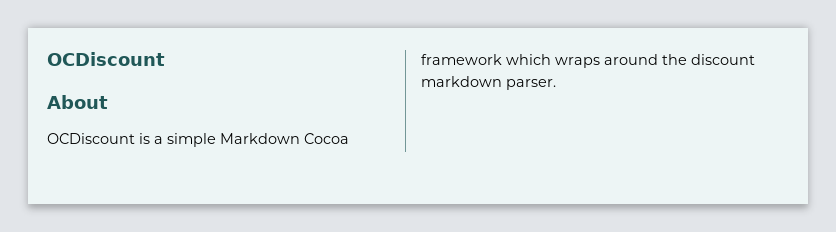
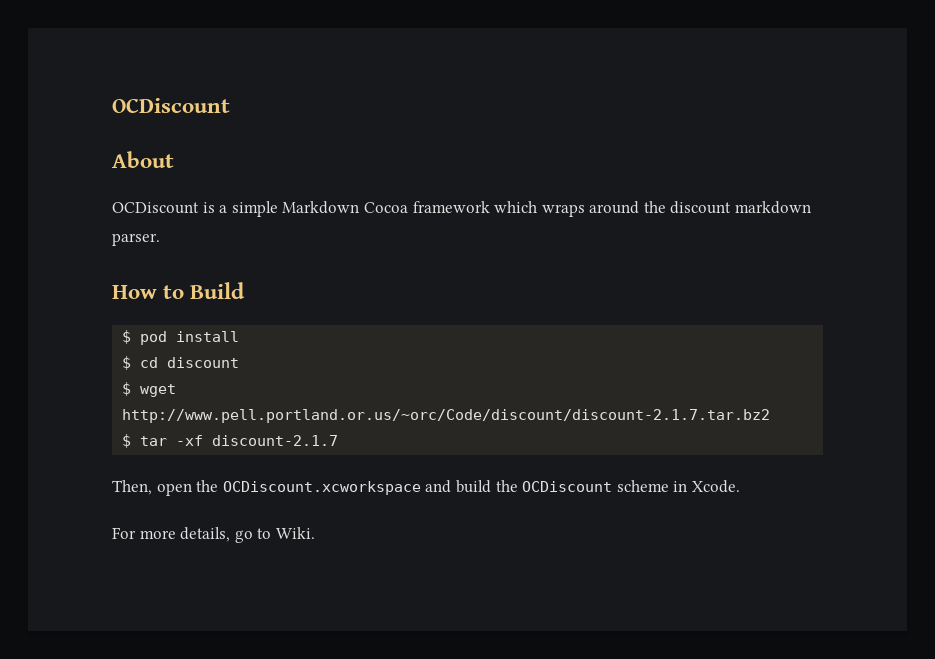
(556, 84) none -> [112,282,246,299] [122,330,240,345] [122,356,240,370] [122,382,177,397] [122,409,771,423] [122,434,339,448] [112,480,740,496] [112,527,315,543] // How to Build // $ pod install // $ cd discount // $ wget http://www.pell.portland.or.us/~orc/Code/discount/discount-2.1.7.tar.bz2 // $ tar -xf discount-2.1.7 // Then, open the OCDiscount.xcworkspace and build the OCDiscount scheme in Xcode. // For more details, go to Wiki.

